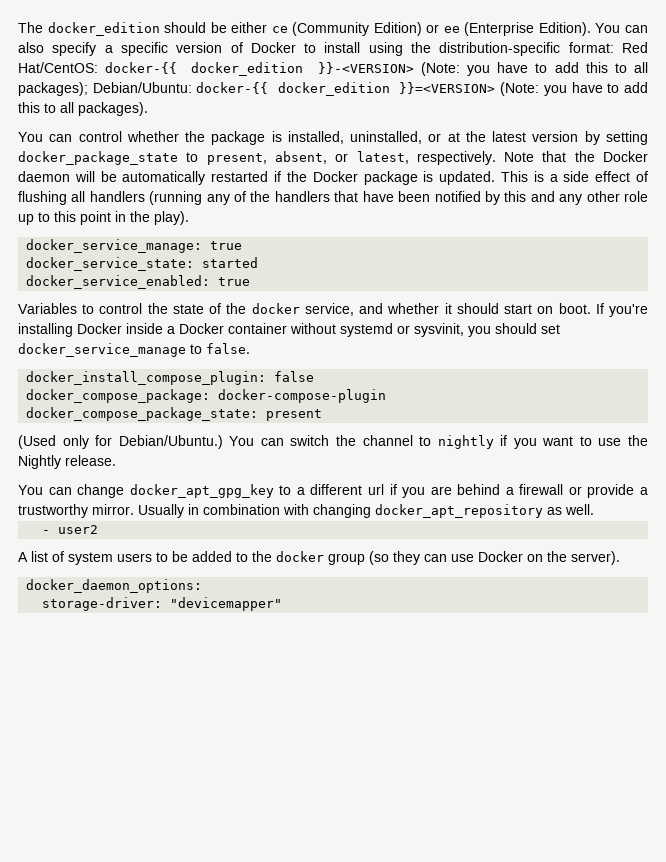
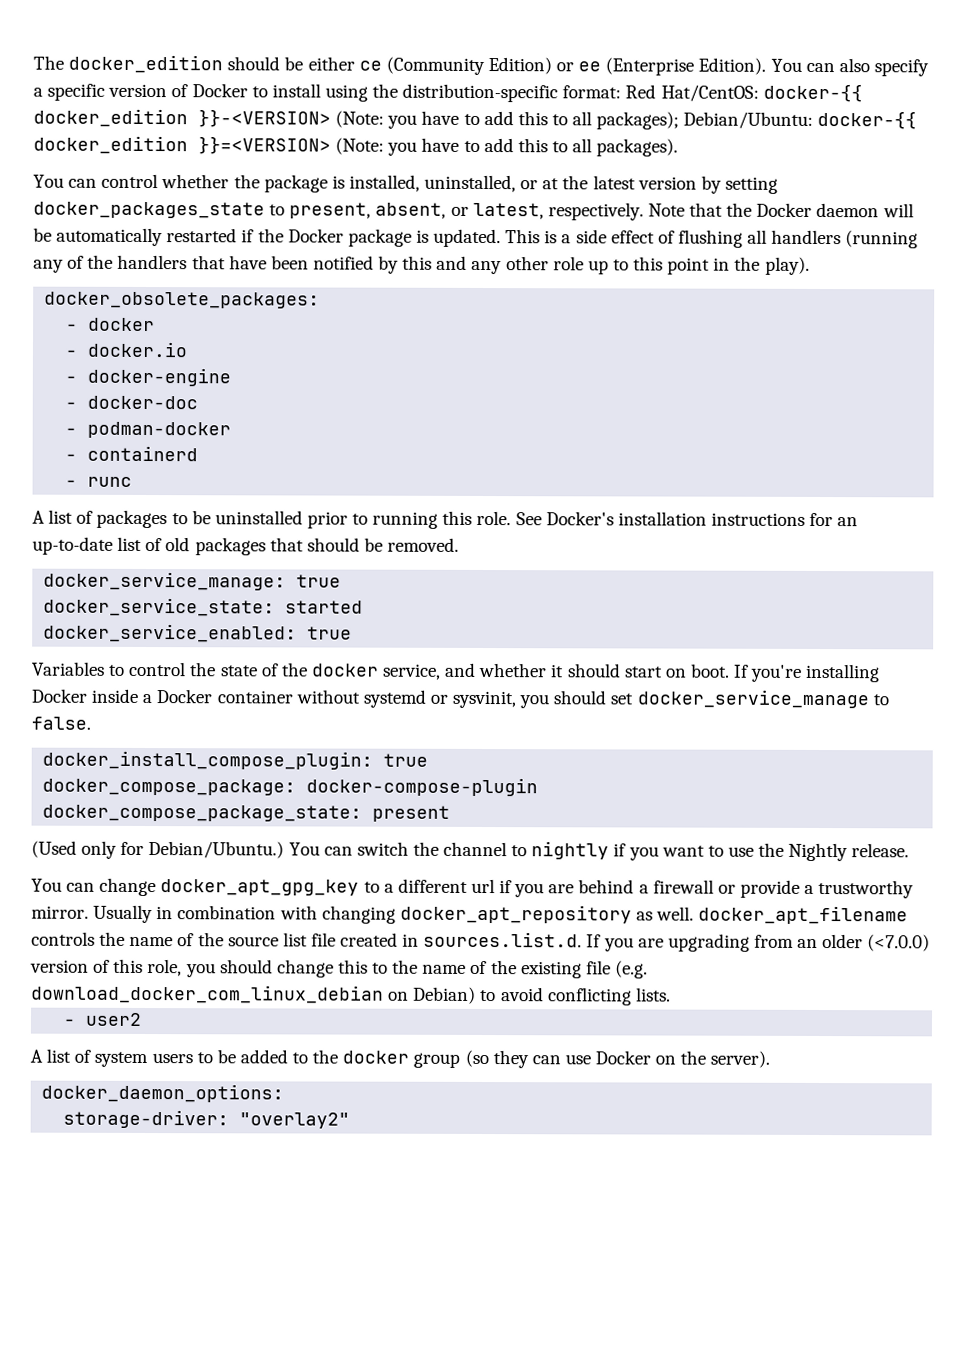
[18,151,178,165] docker_package_state -> [33,201,265,219] docker_packages_state
(189, 218) none -> [44,291,321,309] [66,317,156,332] [65,341,189,358] [65,367,232,387] [65,395,199,410] [65,421,232,439] [65,445,199,462] [65,476,133,487] [32,509,859,529] [32,536,460,556] // docker_obsolete_packages: // - docker // - docker.io // - docker-engine // - docker-doc // - podman-docker // - containerd // - runc // A list of packages to be uninstalled prior to running this role. See Docker's installation instructions for an up-to-date list of old packages that should be removed.
[274,371,315,382] false -> [383,753,429,767] true
(594, 509) none -> [698,905,909,925] [31,931,931,952] [30,958,648,979] [31,984,671,1006] docker_apt_filename controls the name of the source list file created in sources.list.d. If you are upgrading from an older (<7.0.0) version of this role, you should change this to the name of the existing file (e.g. download_docker_com_linux_debian on Debian) to avoid conflicting lists.
[170,597,283,611] "devicemapper" -> [239,1112,351,1129] "overlay2"

